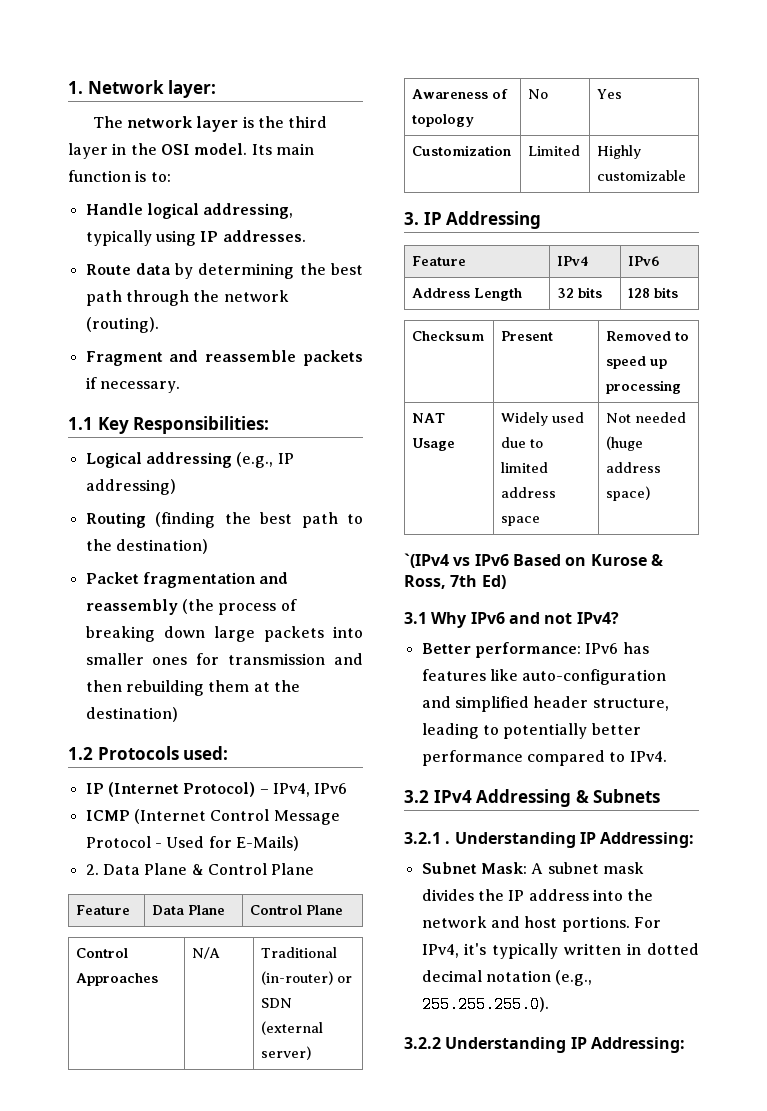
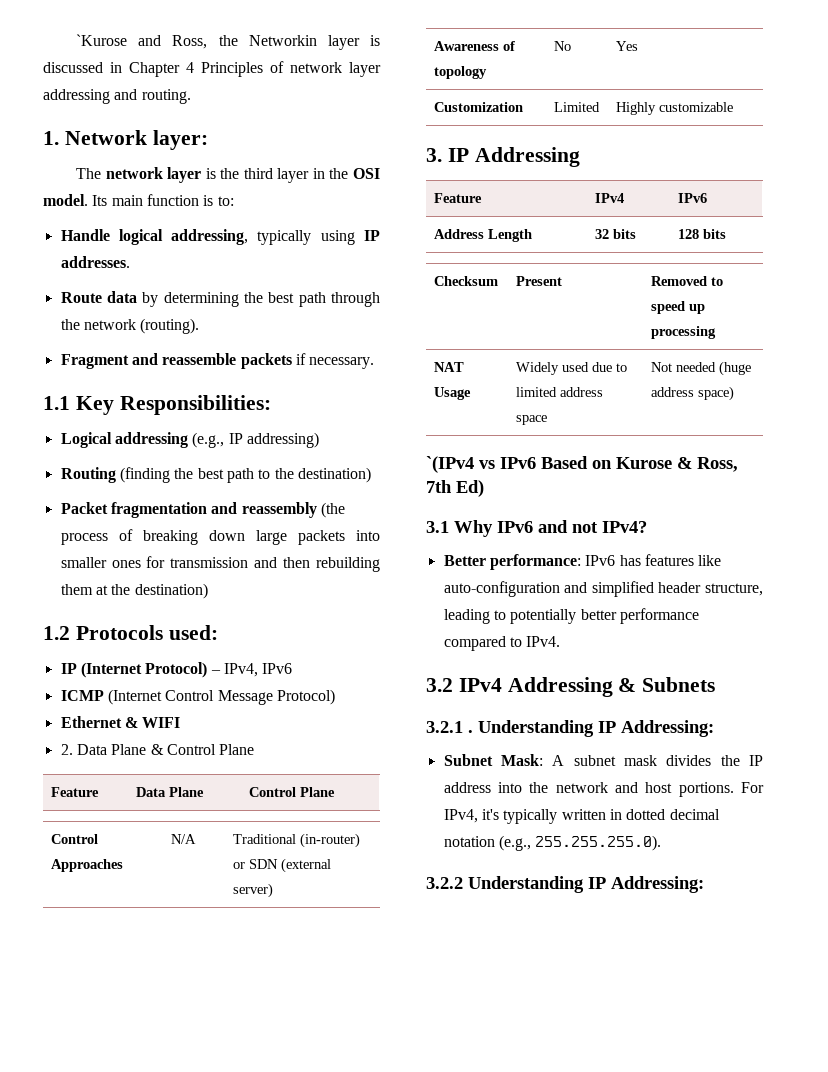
(68, 87) none -> [76,34,380,50] [43,61,381,77] [43,89,191,104] `Kurose and Ross, the Networkin layer is discussed in Chapter 4 Principles of network layer addressing and routing. //
[85,836,299,851] Protocol - Used for E-Mails) -> [276,689,335,705] [60,716,181,728] Protocol) // Ethernet & WIFI

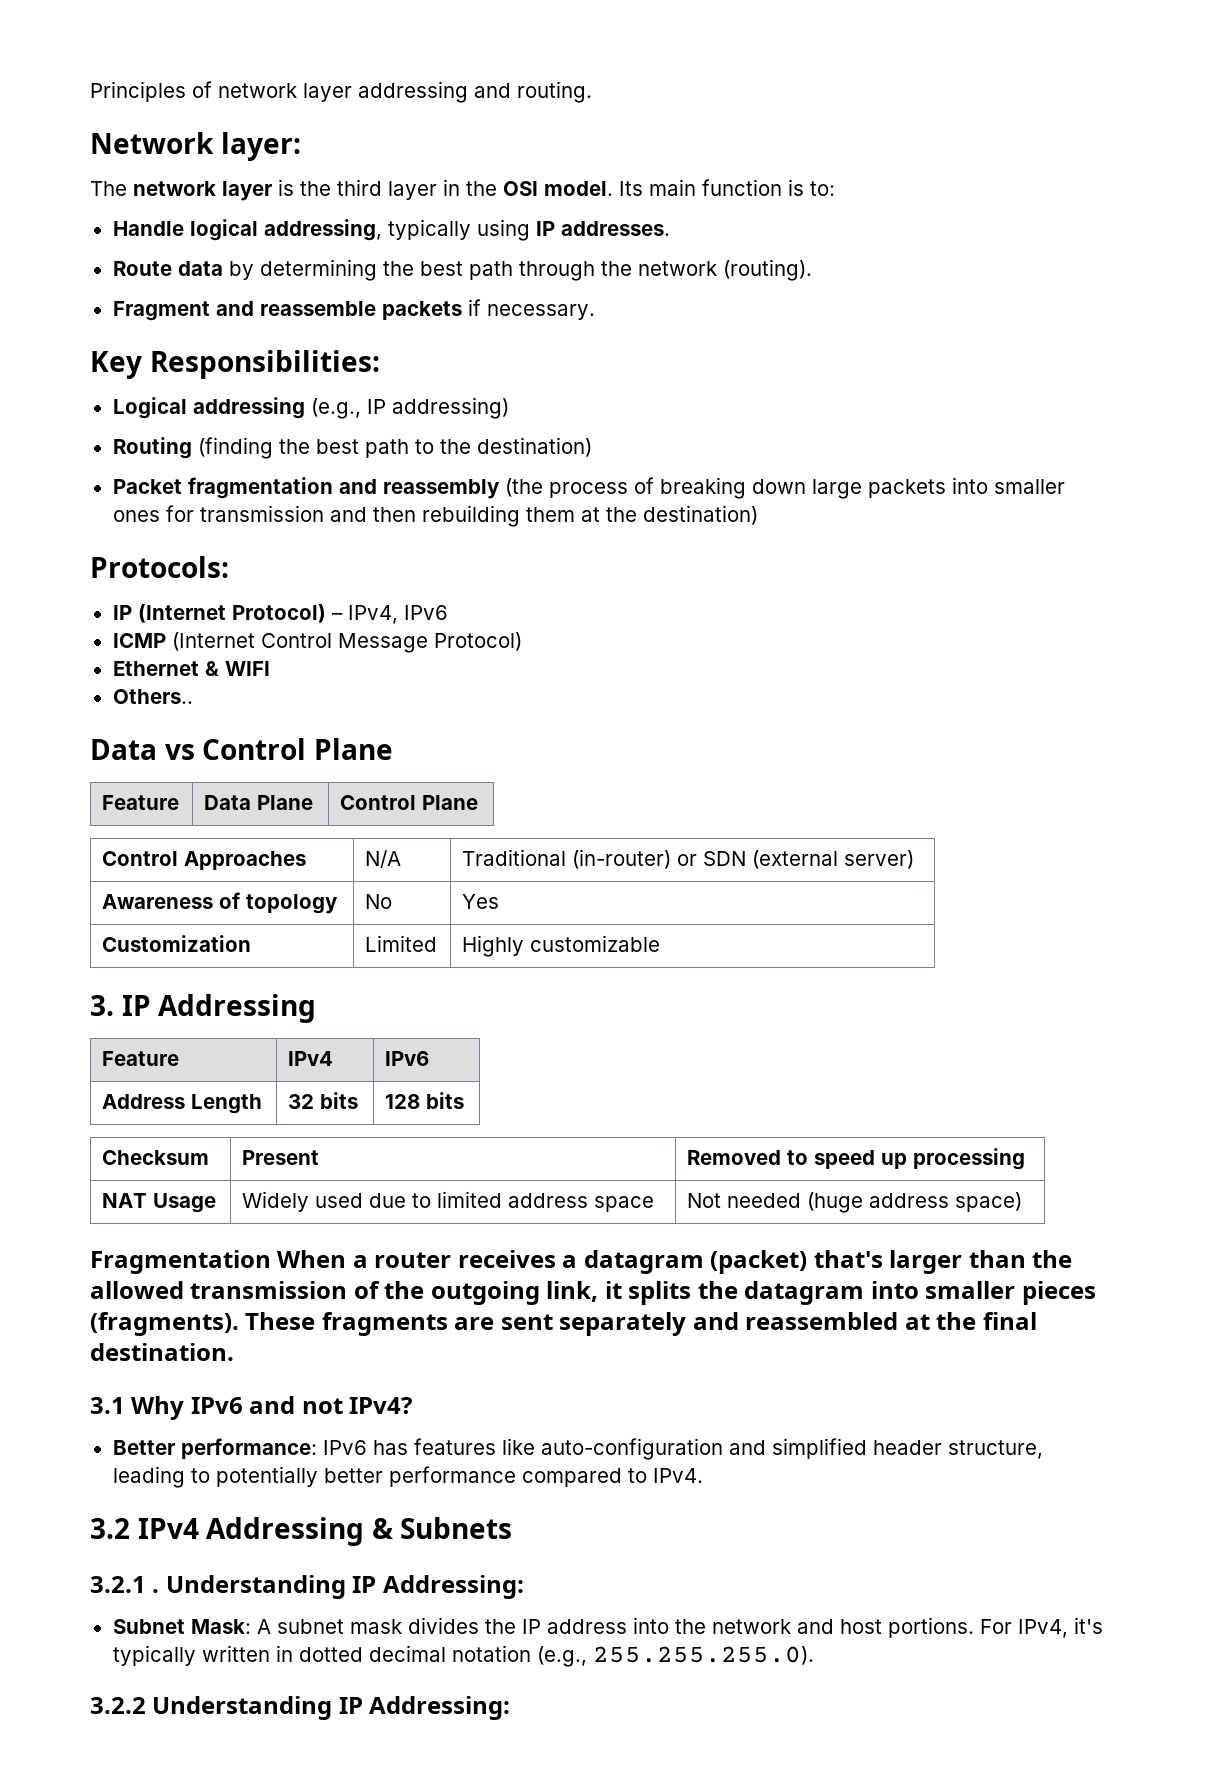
[76,34,380,50] [43,62,194,77] `Kurose and Ross, the Networkin layer is discussed in Chapter 4 -> (90, 91) none
[43,131,59,145] 1. -> (592, 92) none
[43,396,70,410] 1.1 -> (595, 312) none
[43,625,218,640] 1.2 Protocols used: -> [90,556,229,578] Protocols:
[60,744,164,755] 2. Data Plane & -> [112,689,193,704] [90,739,195,760] Others.. // Data vs
[426,456,738,473] [426,480,484,497] `(IPv4 vs IPv6 Based on Kurose & Ross, 7th Ed) -> [90,1250,1073,1274] [90,1281,1096,1305] [90,1312,1037,1336] [90,1343,234,1361] Fragmentation When a router receives a datagram (packet) that's larger than the allowed transmission of the outgoing link, it splits the datagram into smaller pieces (fragments). These fragments are sent separately and reassembled at the final destination.

